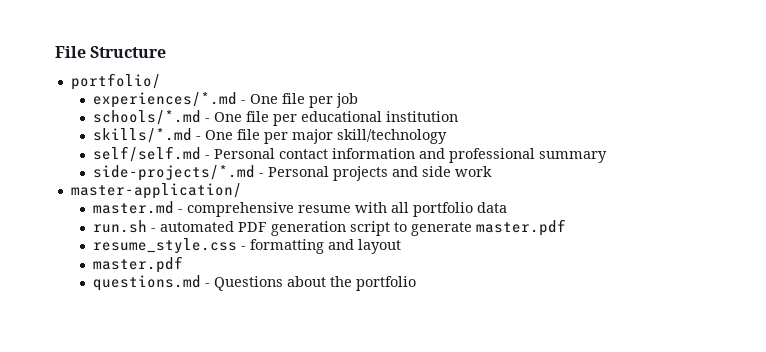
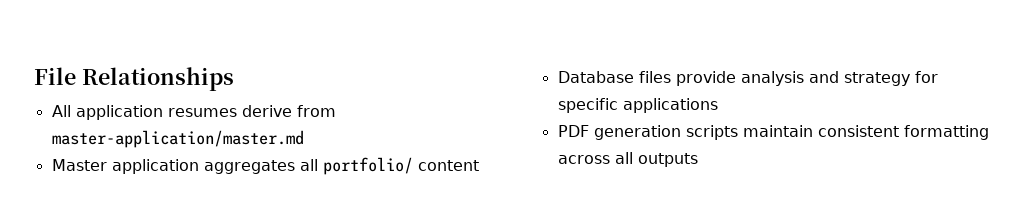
[90,46,167,58] [70,73,161,90] [92,92,358,108] [92,110,458,126] [92,128,447,144] [92,146,607,163] [92,165,492,181] [70,183,242,199] [92,201,507,217] [92,219,566,236] [92,238,401,254] [92,256,183,273] [92,275,416,291] Structure // portfolio/ // experiences/*.md - One file per job // schools/*.md - One file per educational institution // skills/*.md - One file per major skill/technology // self/self.md - Personal contact information and professional summary // side-projects/*.md - Personal projects and side work // master-application/ // master.md - comprehensive resume with all portfolio data // run.sh - automated PDF generation script to generate master.pdf // resume_style.css - formatting and layout // master.pdf // questions.md - Questions about the portfolio -> [81,67,234,91] [51,105,336,120] [51,130,304,148] [51,157,479,175] [557,71,938,86] [557,98,718,113] [557,125,989,140] [557,152,698,167] Relationships // All application resumes derive from master-application/master.md // Master application aggregates all portfolio/ content // Database files provide analysis and strategy for specific applications // PDF generation scripts maintain consistent formatting across all outputs

